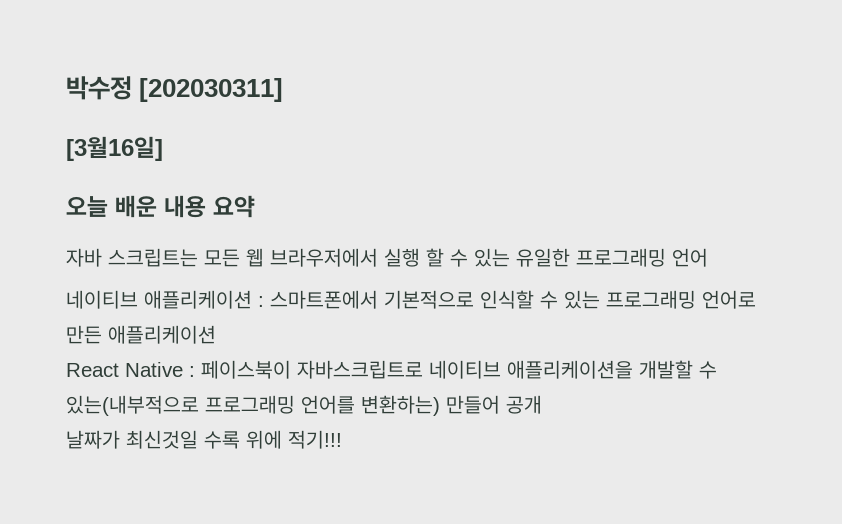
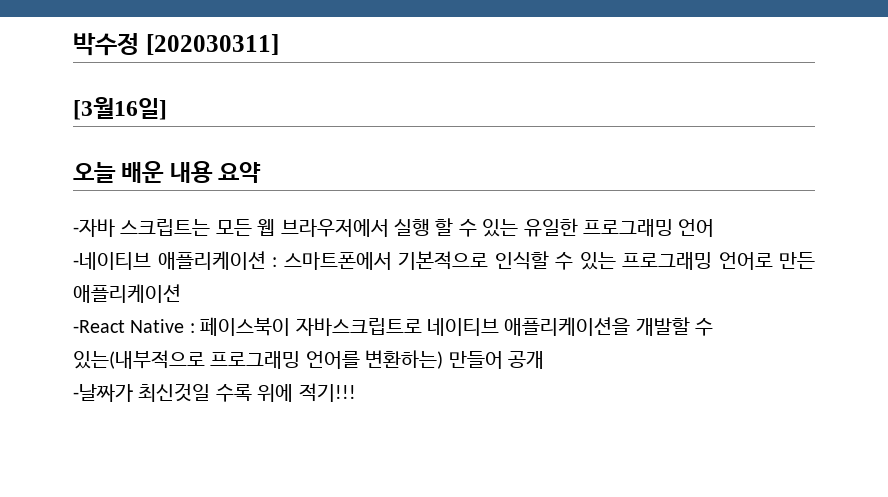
[66,248,102,267] 자바 -> [73,219,115,237] -자바
[66,290,138,309] 네이티브 -> [73,252,151,270] -네이티브
[66,363,119,377] React -> [73,320,125,333] -React
[66,430,120,449] 날짜가 -> [73,384,133,402] -날짜가

